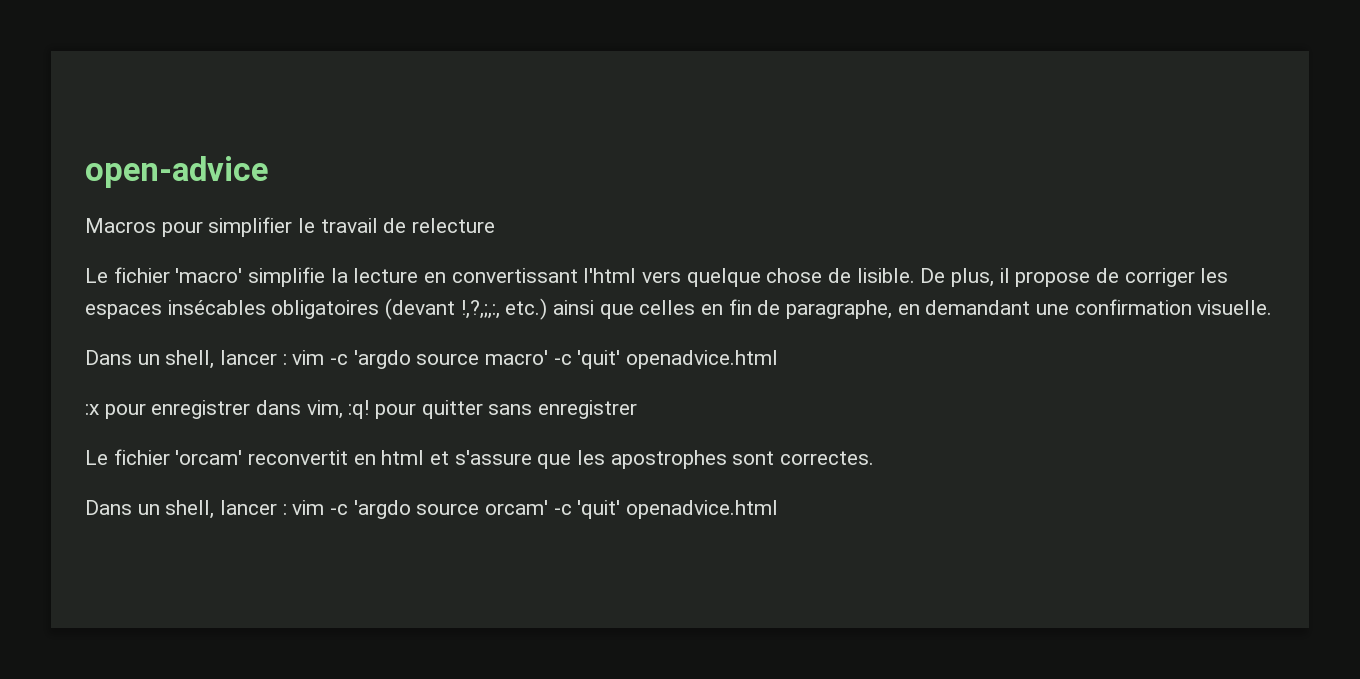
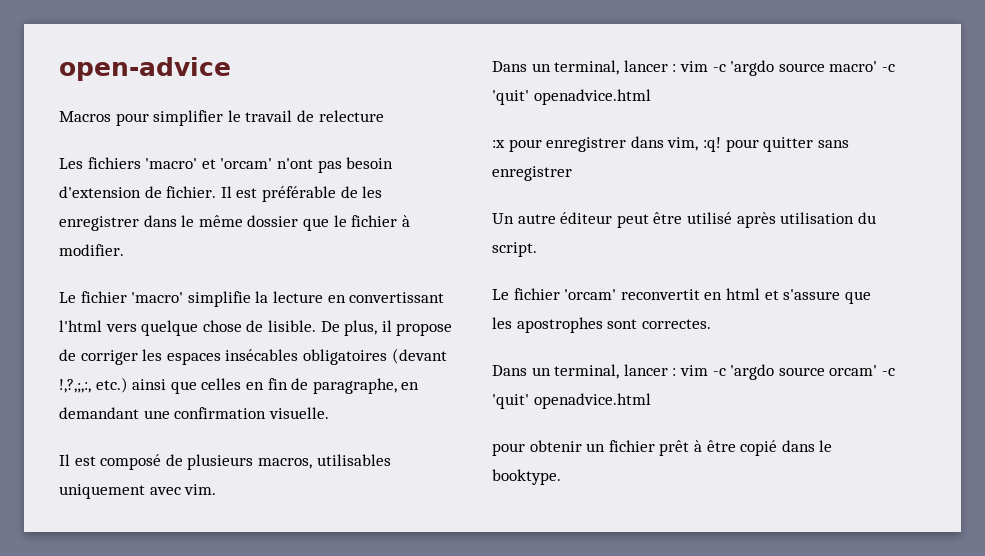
(496, 225) none -> [59,157,394,173] [59,186,383,202] [59,215,410,231] [59,244,124,256] // Les fichiers 'macro' et 'orcam' n'ont pas besoin d'extension de fichier. Il est préférable de les enregistrer dans le même dossier que le fichier à modifier.
[85,350,215,369] // Dans un shell, -> [59,454,391,470] [59,484,217,499] [492,60,620,75] // Il est composé de plusieurs macros, utilisables uniquement avec vim. // Dans un terminal,
(638, 409) none -> [492,212,876,228] [492,242,537,257] // Un autre éditeur peut être utilisé après utilisation du script.
[165,500,215,519] shell, -> [554,364,620,379] terminal,
(779, 509) none -> [492,440,833,456] [492,469,561,485] // pour obtenir un fichier prêt à être copié dans le booktype.

